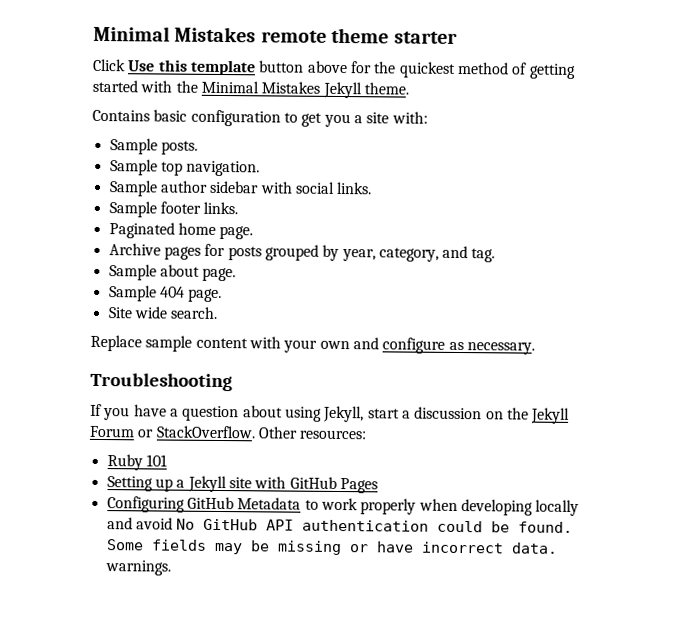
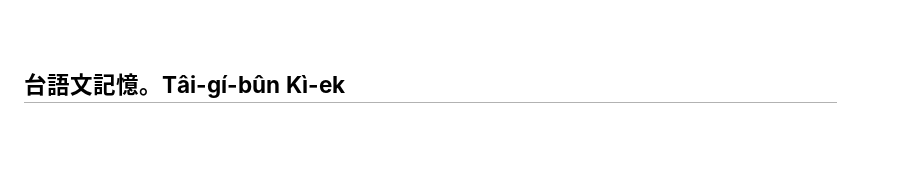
[93,25,458,44] [93,58,576,79] [92,79,409,99] [92,109,428,128] [109,138,198,155] [109,159,261,177] [108,180,373,197] [108,201,239,218] [108,222,254,240] [108,243,496,263] [108,264,237,282] [108,285,223,303] [107,306,219,319] [90,334,535,355] [90,372,233,392] [90,403,571,424] [89,425,368,440] [106,454,167,471] [106,475,378,494] [106,496,580,517] [106,517,574,533] [105,539,558,556] [104,560,171,576] Minimal Mistakes remote theme starter // Click Use this template button above for the quickest method of getting started with the Minimal Mistakes Jekyll theme. // Contains basic configuration to get you a site with: // Sample posts. // Sample top navigation. // Sample author sidebar with social links. // Sample footer links. // Paginated home page. // Archive pages for posts grouped by year, category, and tag. // Sample about page. // Sample 404 page. // Site wide search. // Replace sample content with your own and configure as necessary. // Troubleshooting // If you have a question about using Jekyll, start a discussion on the Jekyll Forum or StackOverflow. Other resources: // Ruby 101 // Setting up a Jekyll site with GitHub Pages // Configuring GitHub Metadata to work properly when developing locally and avoid No GitHub API authentication could be found. Some fields may be missing or have incorrect data. warnings. -> [24,73,346,98] 台語文記憶。Tâi-gí-bûn Kì-ek

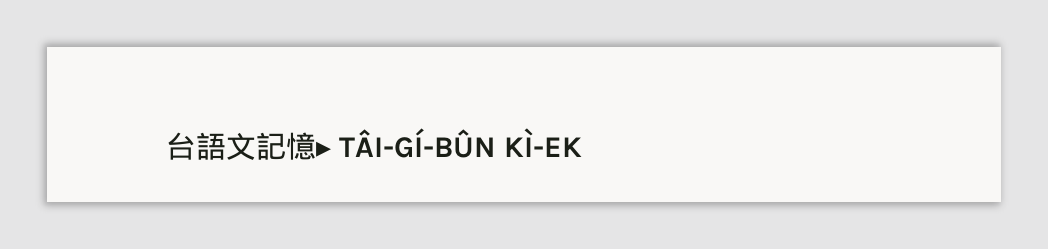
[139,75,346,98] 。Tâi-gí-bûn Kì-ek -> [316,128,583,158] ▸ TÂI-GÍ-BÛN KÌ-EK

